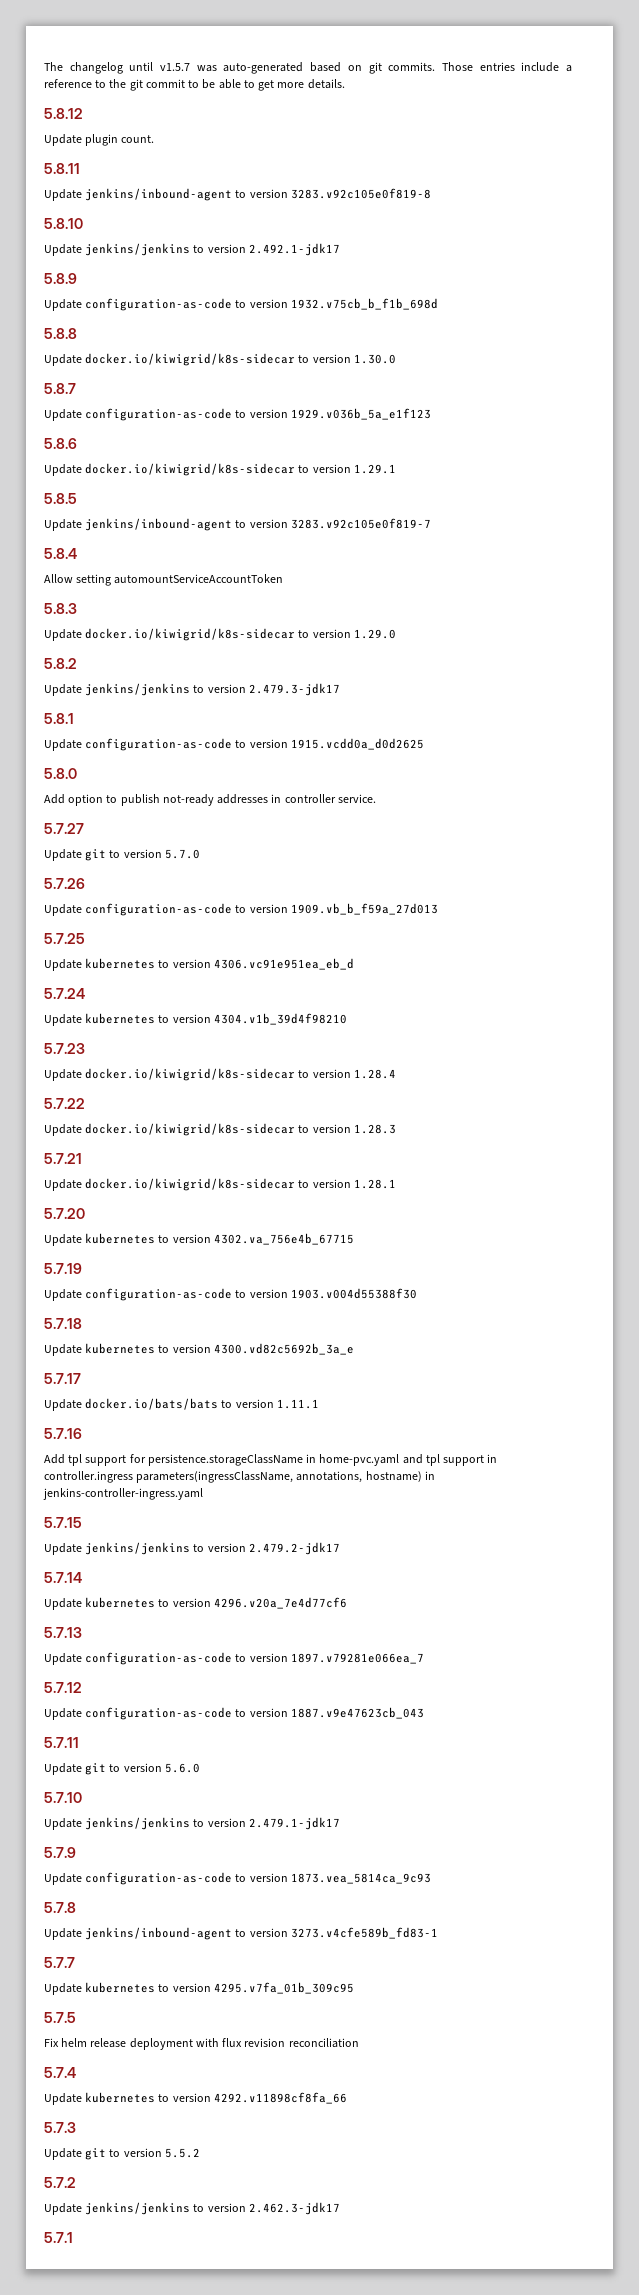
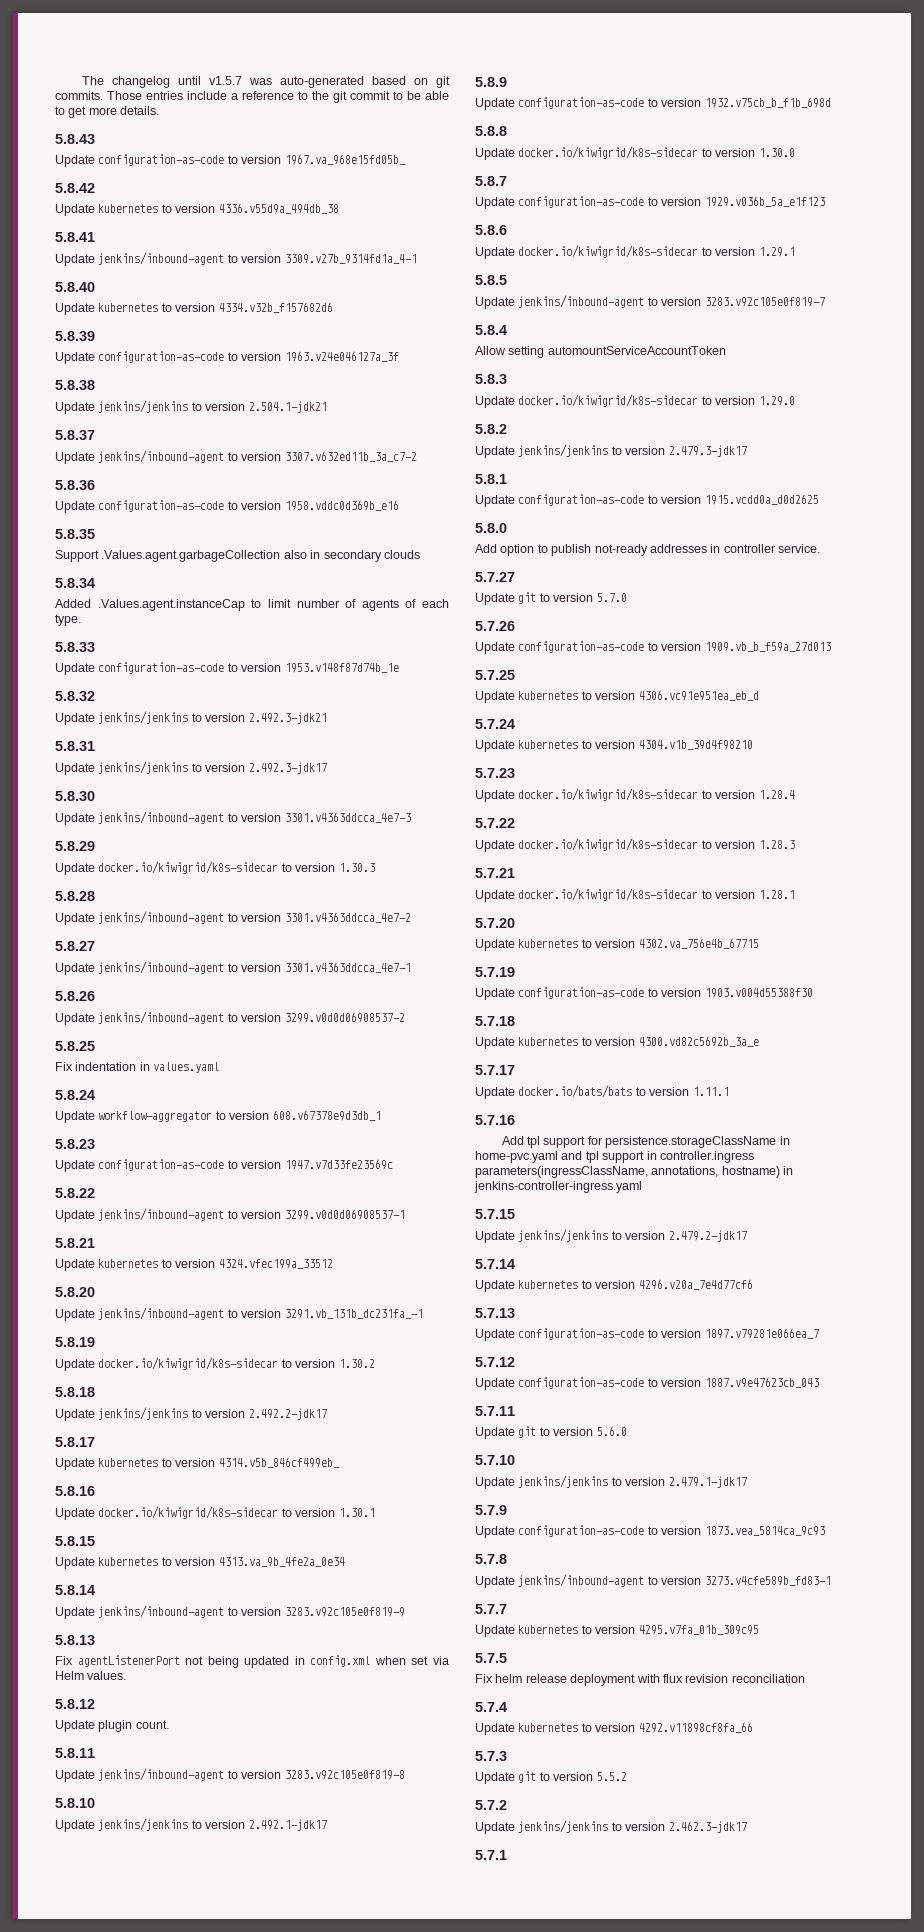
(345, 84) none -> [55,134,95,144] [55,154,406,167] [55,183,95,193] [55,203,339,216] [55,232,95,242] [55,252,417,266] [55,282,95,292] [55,302,333,315] [55,331,95,341] [55,351,399,364] [55,380,95,390] [55,400,327,414] [55,430,95,440] [55,450,417,464] [55,480,95,490] [55,500,399,513] [55,529,95,539] [55,550,420,562] [55,578,95,588] [55,599,449,611] [55,614,81,626] [55,642,95,652] [55,662,399,675] [55,691,95,701] [55,711,327,725] [55,741,95,751] [55,761,327,775] [55,791,95,801] [55,811,411,825] [55,841,95,851] [55,861,375,875] [55,891,95,901] [55,911,411,925] [55,941,95,951] [55,961,411,975] [55,991,95,1001] [55,1011,405,1025] [55,1041,95,1051] [55,1062,220,1073] [55,1090,95,1100] [55,1110,381,1123] [55,1139,95,1149] [55,1159,393,1172] [55,1188,95,1198] [55,1208,405,1222] [55,1238,95,1248] [55,1259,333,1271] [55,1287,95,1297] [55,1307,423,1321] [55,1337,95,1347] [55,1357,375,1371] [55,1387,95,1397] [55,1407,327,1421] [55,1437,95,1447] [55,1457,340,1470] [55,1486,95,1496] [55,1506,375,1520] [55,1536,95,1546] [55,1557,345,1569] [55,1585,95,1595] [55,1605,405,1619] [55,1635,95,1645] [55,1655,449,1668] [55,1671,127,1680] // 5.8.43 // Update configuration-as-code to version 1967.va_968e15fd05b_ // 5.8.42 // Update kubernetes to version 4336.v55d9a_494db_38 // 5.8.41 // Update jenkins/inbound-agent to version 3309.v27b_9314fd1a_4-1 // 5.8.40 // Update kubernetes to version 4334.v32b_f157682d6 // 5.8.39 // Update configuration-as-code to version 1963.v24e046127a_3f // 5.8.38 // Update jenkins/jenkins to version 2.504.1-jdk21 // 5.8.37 // Update jenkins/inbound-agent to version 3307.v632ed11b_3a_c7-2 // 5.8.36 // Update configuration-as-code to version 1958.vddc0d369b_e16 // 5.8.35 // Support .Values.agent.garbageCollection also in secondary clouds // 5.8.34 // Added .Values.agent.instanceCap to limit number of agents of each type. // 5.8.33 // Update configuration-as-code to version 1953.v148f87d74b_1e // 5.8.32 // Update jenkins/jenkins to version 2.492.3-jdk21 // 5.8.31 // Update jenkins/jenkins to version 2.492.3-jdk17 // 5.8.30 // Update jenkins/inbound-agent to version 3301.v4363ddcca_4e7-3 // 5.8.29 // Update docker.io/kiwigrid/k8s-sidecar to version 1.30.3 // 5.8.28 // Update jenkins/inbound-agent to version 3301.v4363ddcca_4e7-2 // 5.8.27 // Update jenkins/inbound-agent to version 3301.v4363ddcca_4e7-1 // 5.8.26 // Update jenkins/inbound-agent to version 3299.v0d0d06908537-2 // 5.8.25 // Fix indentation in values.yaml // 5.8.24 // Update workflow-aggregator to version 608.v67378e9d3db_1 // 5.8.23 // Update configuration-as-code to version 1947.v7d33fe23569c // 5.8.22 // Update jenkins/inbound-agent to version 3299.v0d0d06908537-1 // 5.8.21 // Update kubernetes to version 4324.vfec199a_33512 // 5.8.20 // Update jenkins/inbound-agent to version 3291.vb_131b_dc231fa_-1 // 5.8.19 // Update docker.io/kiwigrid/k8s-sidecar to version 1.30.2 // 5.8.18 // Update jenkins/jenkins to version 2.492.2-jdk17 // 5.8.17 // Update kubernetes to version 4314.v5b_846cf499eb_ // 5.8.16 // Update docker.io/kiwigrid/k8s-sidecar to version 1.30.1 // 5.8.15 // Update kubernetes to version 4313.va_9b_4fe2a_0e34 // 5.8.14 // Update jenkins/inbound-agent to version 3283.v92c105e0f819-9 // 5.8.13 // Fix agentListenerPort not being updated in config.xml when set via Helm values.

